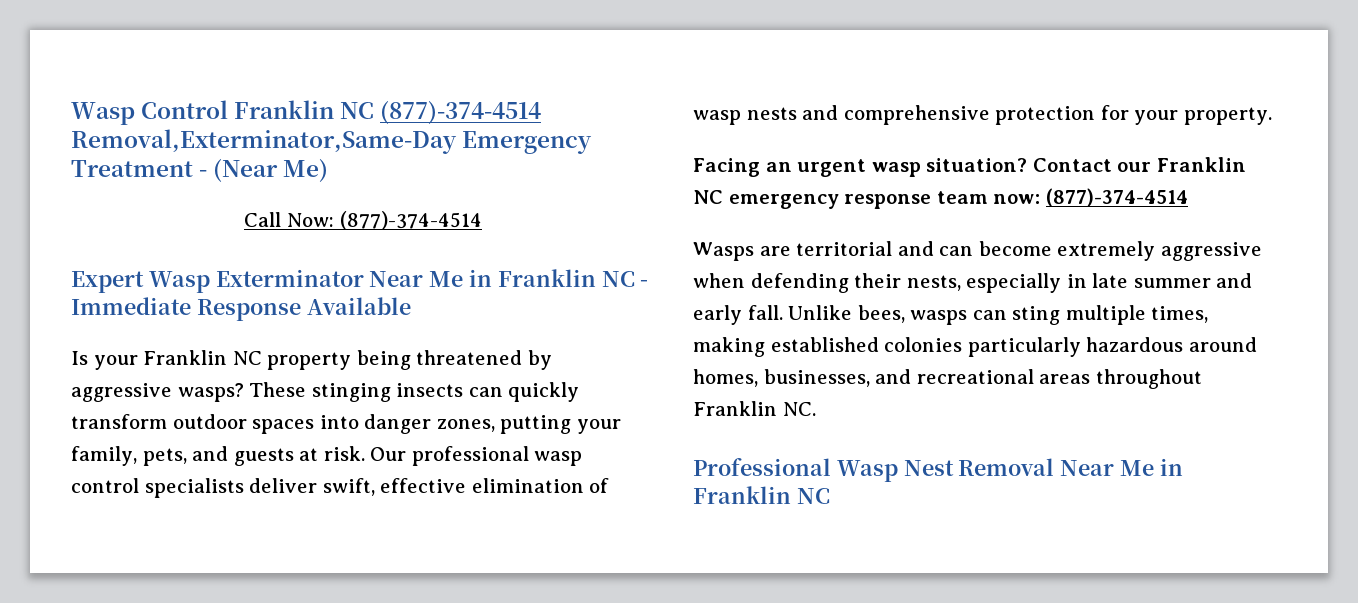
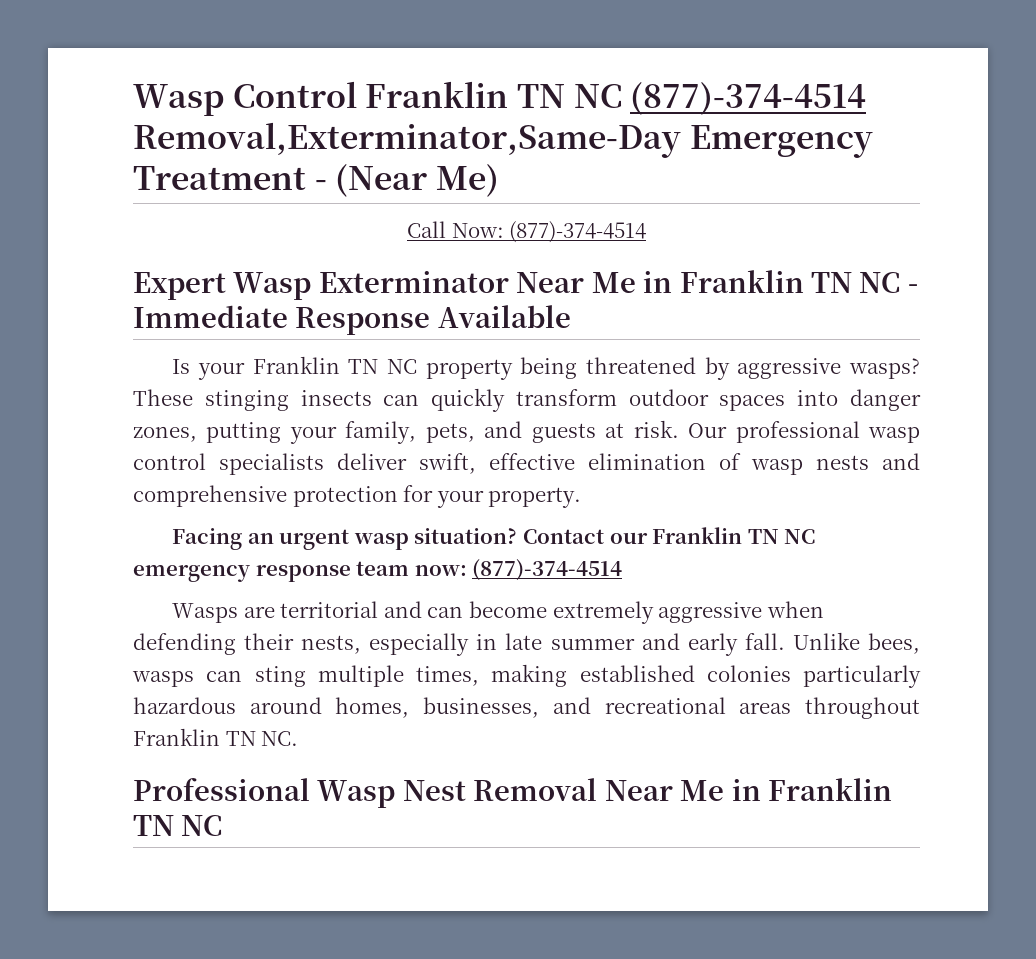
(335, 109) none -> [516,84,565,108] TN
(596, 278) none -> [810,272,852,293] TN
(228, 357) none -> [348,359,379,374] TN
(1246, 164) none -> [747,529,779,544] TN
(777, 408) none -> [225,731,256,746] TN
(791, 495) none -> [133,815,174,836] TN

